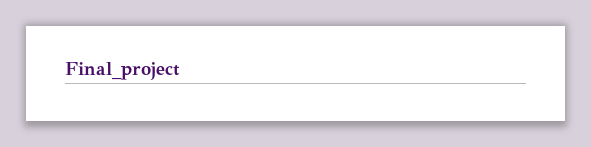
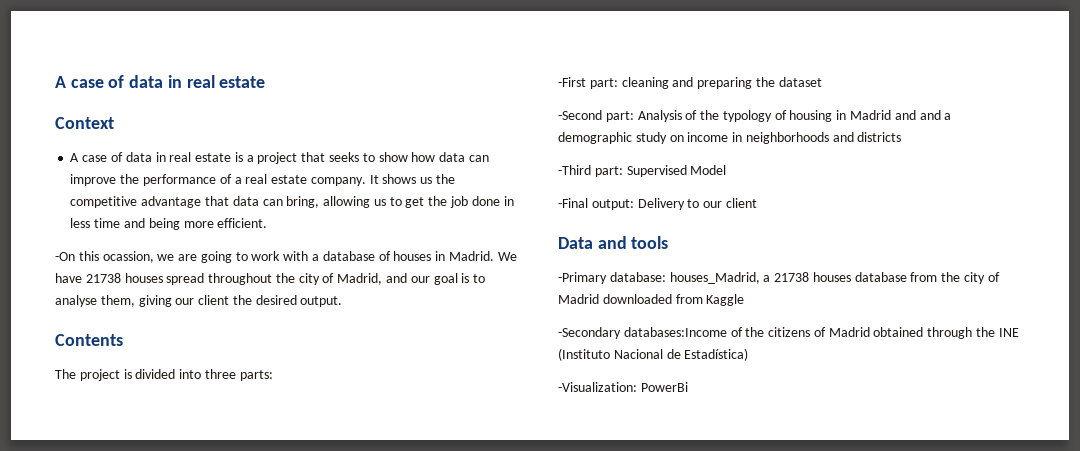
[65,62,180,80] Final_project -> [55,75,266,88] [55,117,114,129] [70,152,489,164] [70,174,455,186] [70,196,514,208] [70,218,268,230] [55,251,517,263] [55,273,486,285] [55,295,343,307] [55,334,123,346] [55,369,273,381] [558,77,822,89] [558,110,952,122] [558,132,902,144] [558,165,727,177] [558,198,757,210] [558,236,669,249] [558,272,1000,284] [558,294,745,306] [558,327,1019,339] [558,348,749,361] [558,382,688,392] A case of data in real estate // Context // A case of data in real estate is a project that seeks to show how data can improve the performance of a real estate company. It shows us the competitive advantage that data can bring, allowing us to get the job done in less time and being more efficient. // -On this ocassion, we are going to work with a database of houses in Madrid. We have 21738 houses spread throughout the city of Madrid, and our goal is to analyse them, giving our client the desired output. // Contents // The project is divided into three parts: // -First part: cleaning and preparing the dataset // -Second part: Analysis of the typology of housing in Madrid and and a demographic study on income in neighborhoods and districts // -Third part: Supervised Model // -Final output: Delivery to our client // Data and tools // -Primary database: houses_Madrid, a 21738 houses database from the city of Madrid downloaded from Kaggle // -Secondary databases:Income of the citizens of Madrid obtained through the INE (Instituto Nacional de Estadística) // -Visualization: PowerBi

